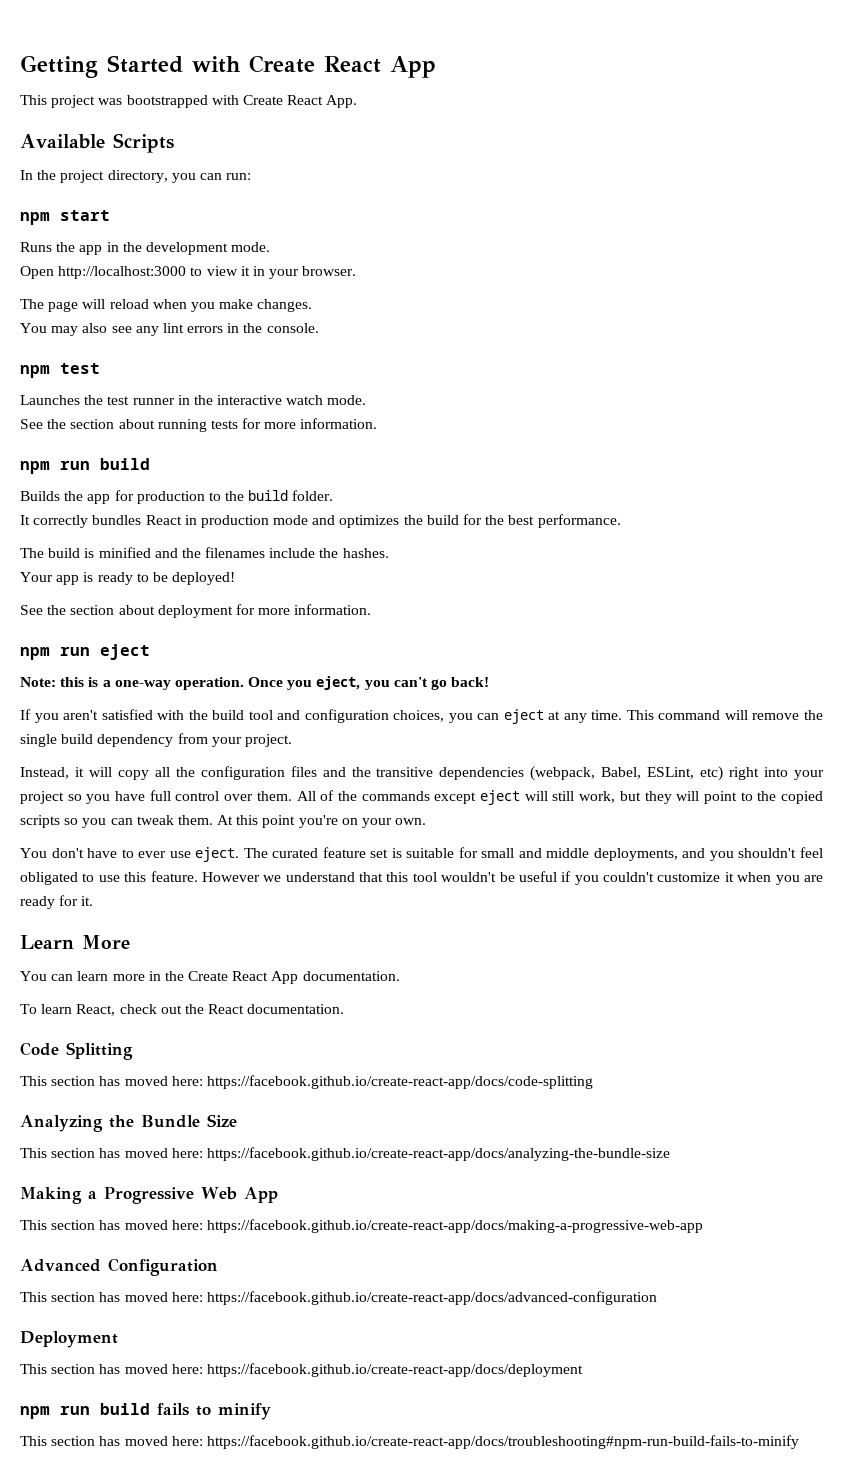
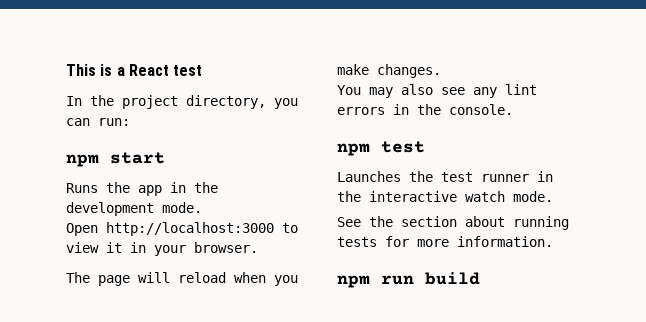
[20,55,436,78] [20,95,358,108] [20,133,174,153] Getting Started with Create React App // This project was bootstrapped with Create React App. // Available Scripts -> [66,64,203,76] This is a React test
[20,490,334,504] [20,514,621,528] [20,547,389,558] [20,572,236,585] [20,604,372,618] [20,644,150,660] [20,676,490,690] [20,709,823,724] [20,733,292,747] [20,766,825,781] [20,790,823,805] [20,815,427,828] [20,847,823,862] [20,871,824,885] [20,895,94,909] [20,935,130,949] [20,971,400,984] [20,1004,345,1016] [20,1042,133,1060] [20,1075,593,1089] [20,1114,237,1132] [20,1147,670,1161] [20,1187,278,1204] [20,1219,703,1233] [20,1258,218,1276] [20,1291,657,1305] [20,1331,118,1348] [20,1363,583,1377] [20,1403,271,1420] [20,1435,799,1449] // Builds the app for production to the build folder. // It correctly bundles React in production mode and optimizes the build for the best performance. // The build is minified and the filenames include the hashes. // Your app is ready to be deployed! // See the section about deployment for more information. // npm run eject // Note: this is a one-way operation. Once you eject, you can't go back! // If you aren't satisfied with the build tool and configuration choices, you can eject at any time. This command will remove the single build dependency from your project. // Instead, it will copy all the configuration files and the transitive dependencies (webpack, Babel, ESLint, etc) right into your project so you have full control over them. All of the commands except eject will still work, but they will point to the copied scripts so you can tweak them. At this point you're on your own. // You don't have to ever use eject. The curated feature set is suitable for small and middle deployments, and you shouldn't feel obligated to use this feature. However we understand that this tool wouldn't be useful if you couldn't customize it when you are ready for it. // Learn More // You can learn more in the Create React App documentation. // To learn React, check out the React documentation. // Code Splitting // This section has moved here: https://facebook.github.io/create-react-app/docs/code-splitting // Analyzing the Bundle Size // This section has moved here: https://facebook.github.io/create-react-app/docs/analyzing-the-bundle-size // Making a Progressive Web App // This section has moved here: https://facebook.github.io/create-react-app/docs/making-a-progressive-web-app // Advanced Configuration // This section has moved here: https://facebook.github.io/create-react-app/docs/advanced-configuration // Deployment // This section has moved here: https://facebook.github.io/create-react-app/docs/deployment // npm run build fails to minify // This section has moved here: https://facebook.github.io/create-react-app/docs/troubleshooting#npm-run-build-fails-to-minify -> (480, 278) none

